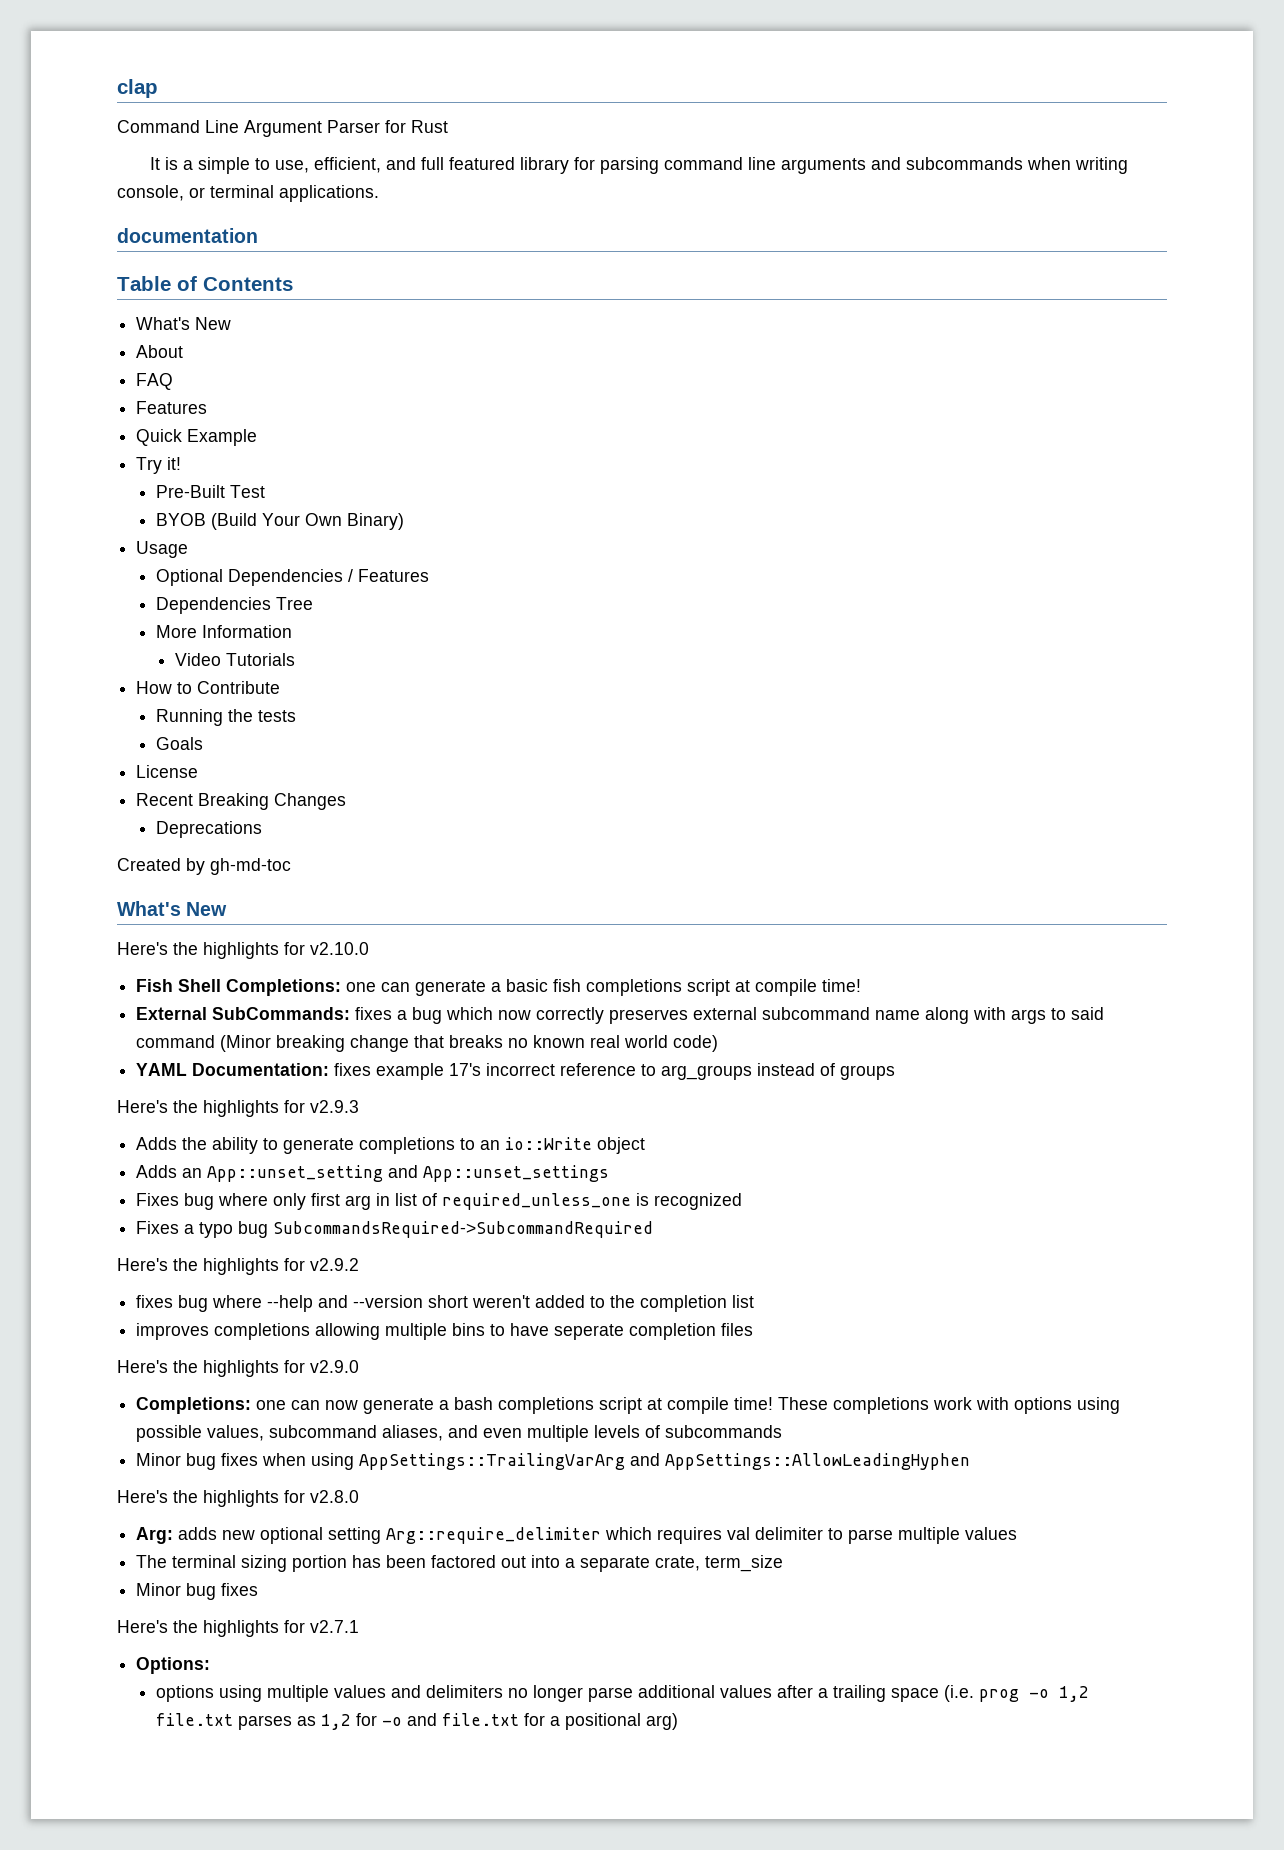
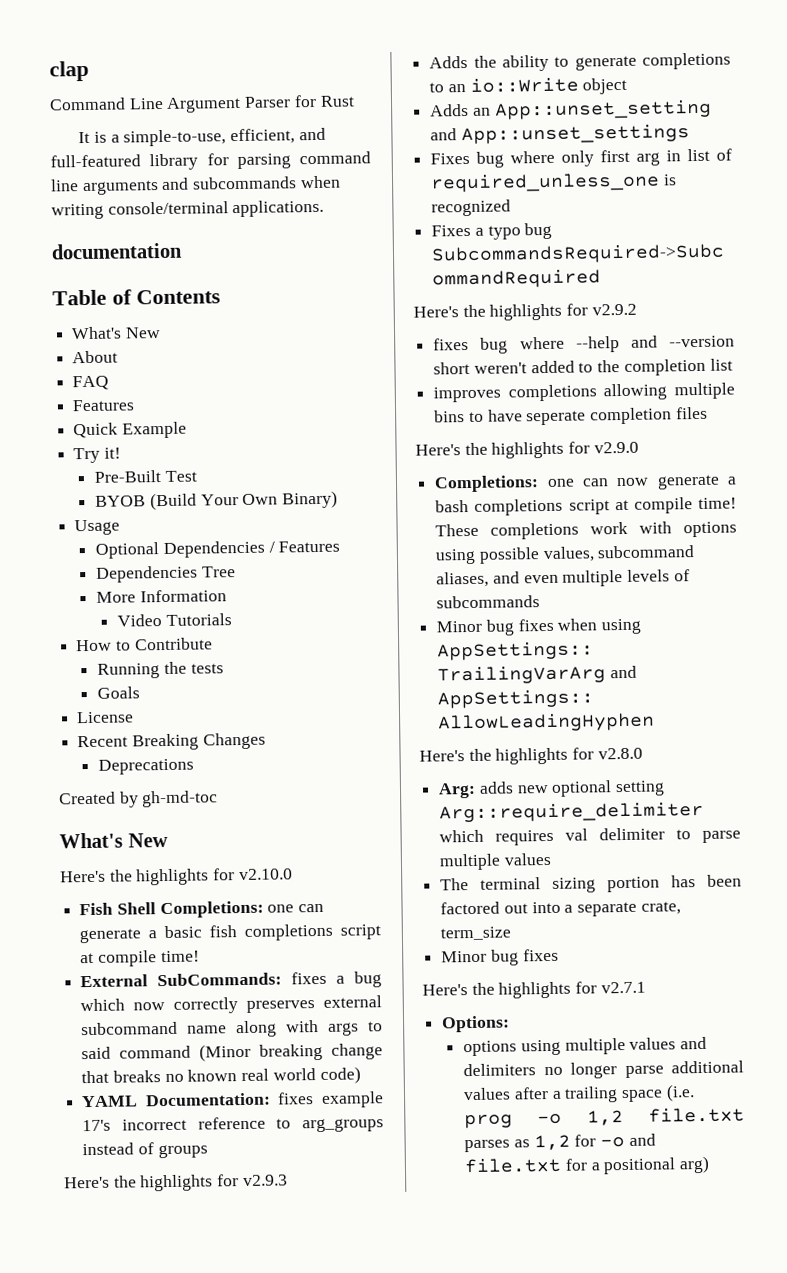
[197,157,515,174] simple to use, efficient, and full featured -> [123,127,326,147] [50,154,141,168] simple-to-use, efficient, and full-featured
[117,185,274,201] console, or terminal -> [107,201,229,215] console/terminal

